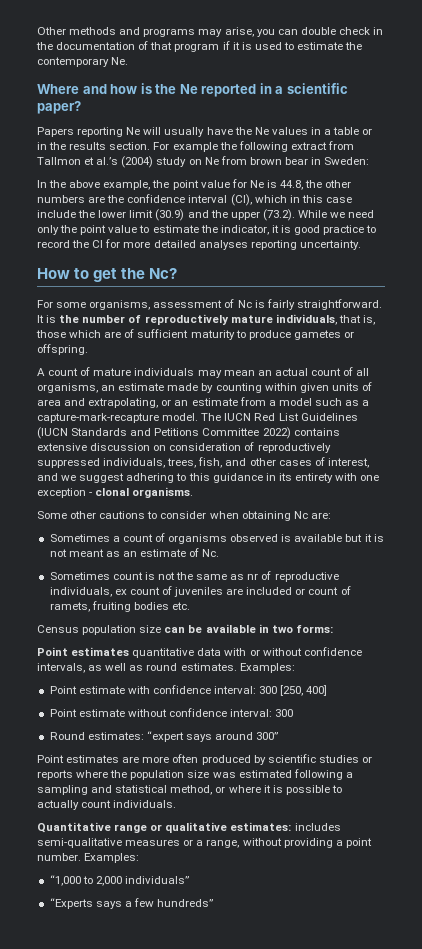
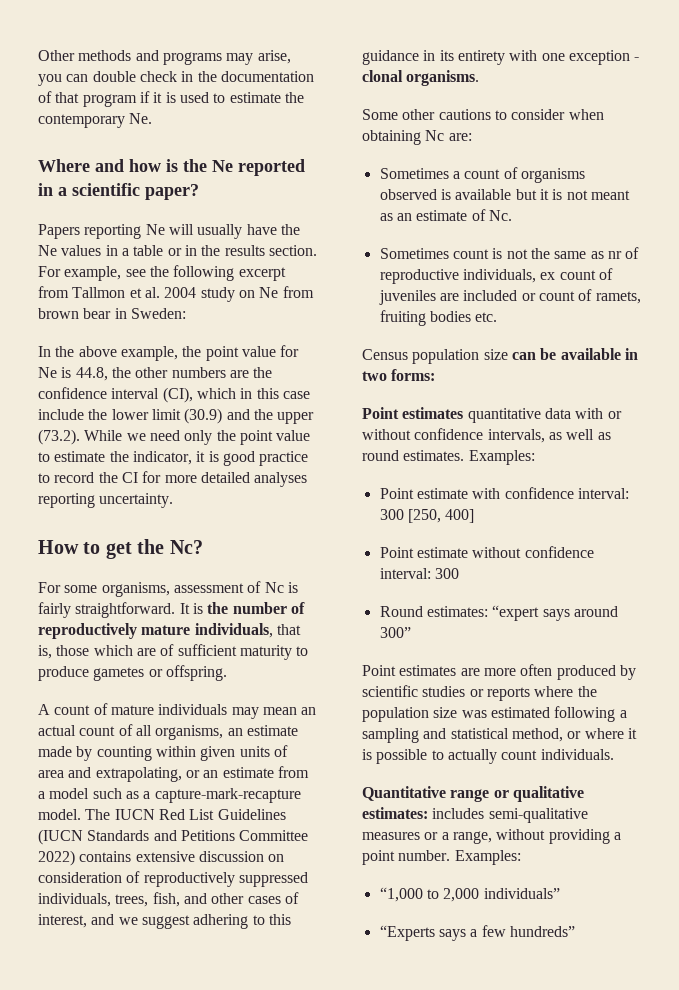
[172,142,218,152] example -> [64,266,146,281] example, see
[290,142,327,150] extract -> [238,267,286,281] excerpt
[96,156,154,168] al.’s (2004) -> [144,287,197,298] al. 2004

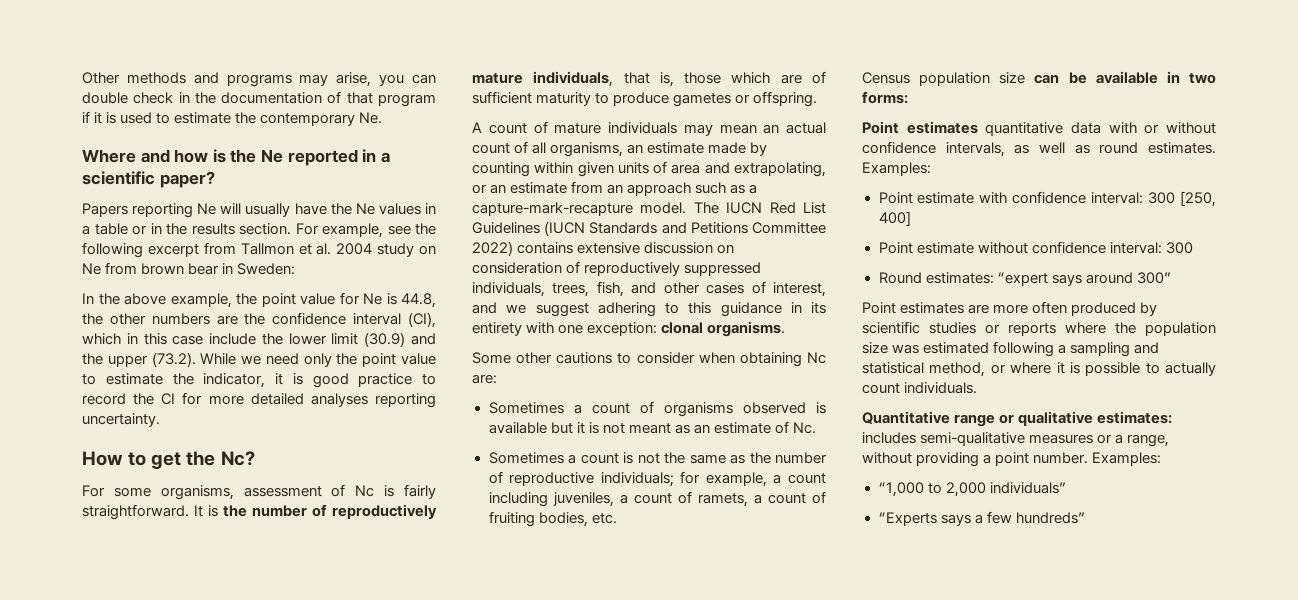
[38,788,90,799] a model -> [607,182,692,196] an approach
[568,50,640,65] exception - -> [587,322,658,336] exception:
(449, 253) none -> [568,454,576,464] a
[607,247,640,259] [379,268,613,284] [378,289,641,305] [379,310,471,326] nr of reproductive individuals, ex count of juveniles are included or count of ramets, fruiting bodies -> [749,452,827,464] [488,471,826,487] [488,491,826,507] [488,511,588,527] the number of reproductive individuals; for example, a count including juveniles, a count of ramets, a count of fruiting bodies,

